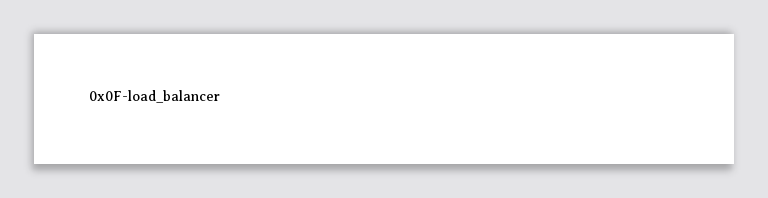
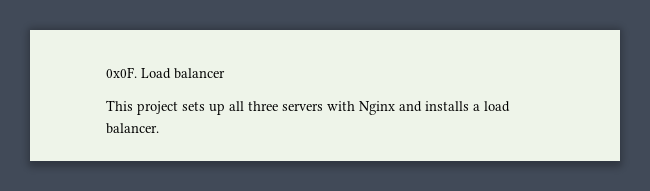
[89,90,220,103] 0x0F-load_balancer -> [106,67,225,79] [106,100,510,115] [106,123,159,134] 0x0F. Load balancer // This project sets up all three servers with Nginx and installs a load balancer.

